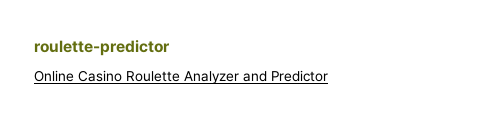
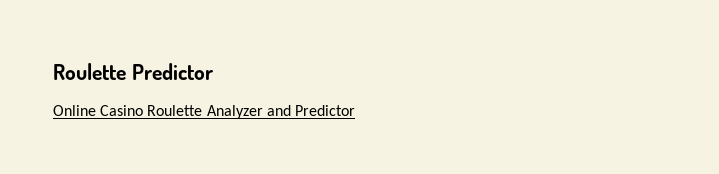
[34,40,170,56] roulette-predictor -> [53,63,213,80] Roulette Predictor

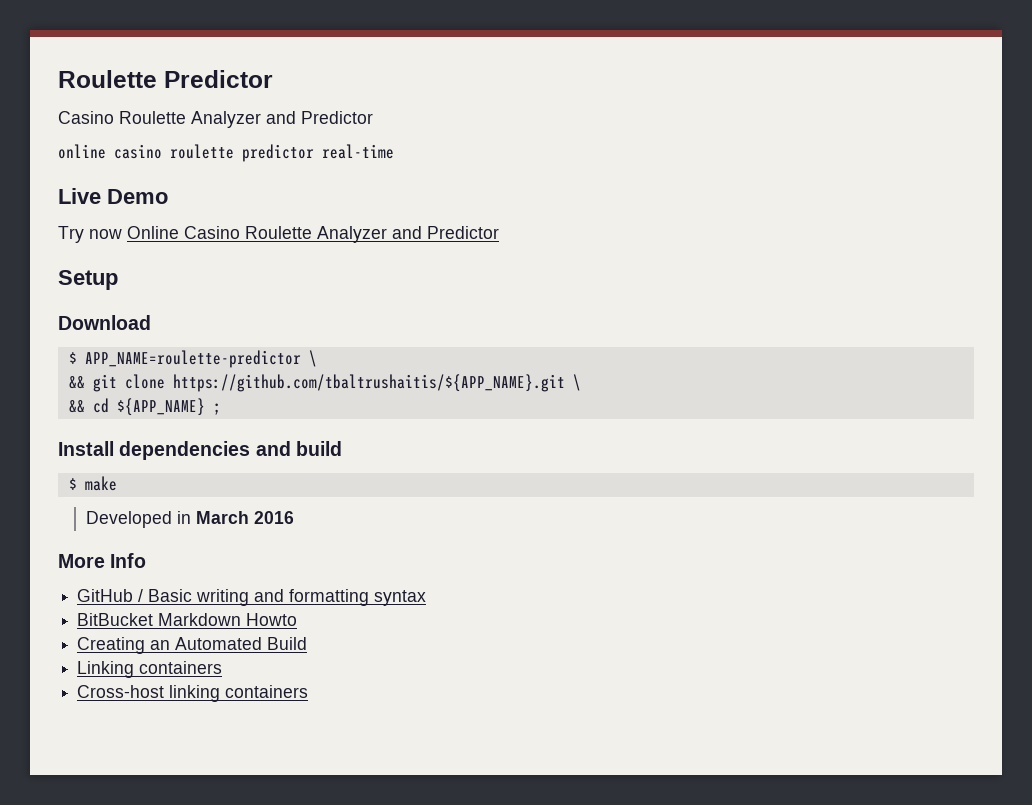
(213, 71) none -> [58,111,373,128] [58,144,394,162] [58,188,168,204] [58,226,122,243] Casino Roulette Analyzer and Predictor // online casino roulette predictor real-time // Live Demo // Try now
(355, 110) none -> [58,270,118,290] [58,315,151,330] [68,350,317,368] [68,374,581,392] [68,398,221,416] [58,441,342,460] [68,476,117,491] [86,511,295,528] [58,553,147,568] [77,589,427,606] [77,613,298,626] [77,637,308,654] [77,661,223,678] [77,685,309,702] // Setup // Download // $ APP_NAME=roulette-predictor \ // && git clone https://github.com/tbaltrushaitis/${APP_NAME}.git \ // && cd ${APP_NAME} ; // Install dependencies and build // $ make // Developed in March 2016 // More Info // GitHub / Basic writing and formatting syntax // BitBucket Markdown Howto // Creating an Automated Build // Linking containers // Cross-host linking containers

